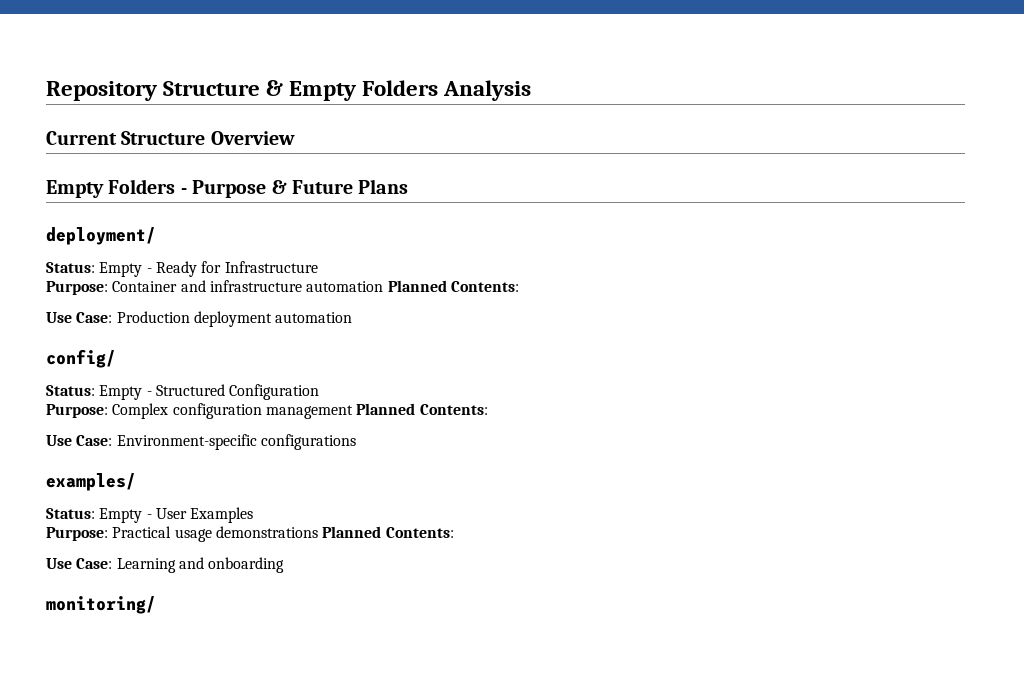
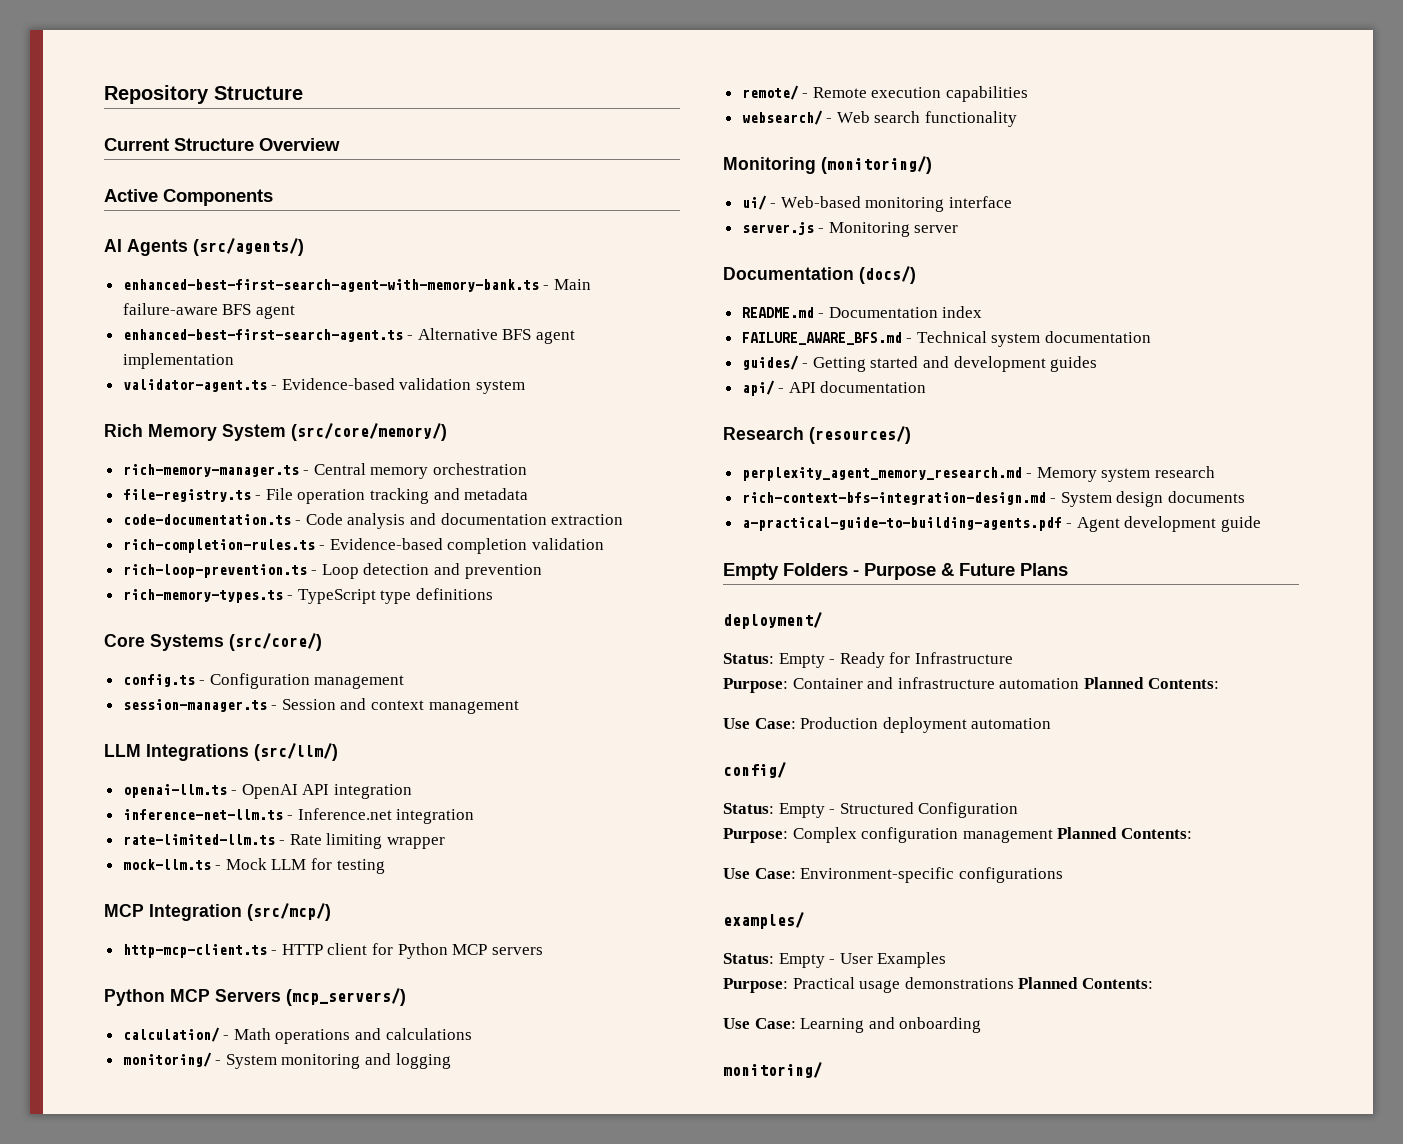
[266,80,532,101] & Empty Folders Analysis -> (303, 93) none
(295, 138) none -> [104,189,273,206] [104,238,304,256] [122,279,591,292] [122,303,295,319] [122,328,576,344] [122,353,234,369] [122,378,526,394] [104,423,447,441] [122,463,528,479] [122,488,529,504] [122,513,624,529] [122,538,605,554] [122,563,542,579] [122,588,494,604] [104,633,322,651] [122,673,405,689] [122,698,519,714] [104,743,338,761] [122,784,413,799] [122,808,475,824] [122,833,446,849] [122,858,385,874] [104,903,331,921] [122,943,543,959] [104,988,406,1006] [122,1027,472,1044] [122,1052,451,1069] [741,85,1029,102] [741,110,1018,127] [723,156,932,174] [741,195,1013,212] [741,222,959,237] [723,266,916,284] [741,306,983,318] [741,331,1152,347] [741,355,1098,372] [741,380,927,396] [723,426,911,444] [741,466,1216,482] [741,491,1246,507] [741,516,1262,532] // Active Components // AI Agents (src/agents/) // enhanced-best-first-search-agent-with-memory-bank.ts - Main failure-aware BFS agent // enhanced-best-first-search-agent.ts - Alternative BFS agent implementation // validator-agent.ts - Evidence-based validation system // Rich Memory System (src/core/memory/) // rich-memory-manager.ts - Central memory orchestration // file-registry.ts - File operation tracking and metadata // code-documentation.ts - Code analysis and documentation extraction // rich-completion-rules.ts - Evidence-based completion validation // rich-loop-prevention.ts - Loop detection and prevention // rich-memory-types.ts - TypeScript type definitions // Core Systems (src/core/) // config.ts - Configuration management // session-manager.ts - Session and context management // LLM Integrations (src/llm/) // openai-llm.ts - OpenAI API integration // inference-net-llm.ts - Inference.net integration // rate-limited-llm.ts - Rate limiting wrapper // mock-llm.ts - Mock LLM for testing // MCP Integration (src/mcp/) // http-mcp-client.ts - HTTP client for Python MCP servers // Python MCP Servers (mcp_servers/) // calculation/ - Math operations and calculations // monitoring/ - System monitoring and logging // remote/ - Remote execution capabilities // websearch/ - Web search functionality // Monitoring (monitoring/) // ui/ - Web-based monitoring interface // server.js - Monitoring server // Documentation (docs/) // README.md - Documentation index // FAILURE_AWARE_BFS.md - Technical system documentation // guides/ - Getting started and development guides // api/ - API documentation // Research (resources/) // perplexity_agent_memory_research.md - Memory system research // rich-context-bfs-integration-design.md - System design documents // a-practical-guide-to-building-agents.pdf - Agent development guide

